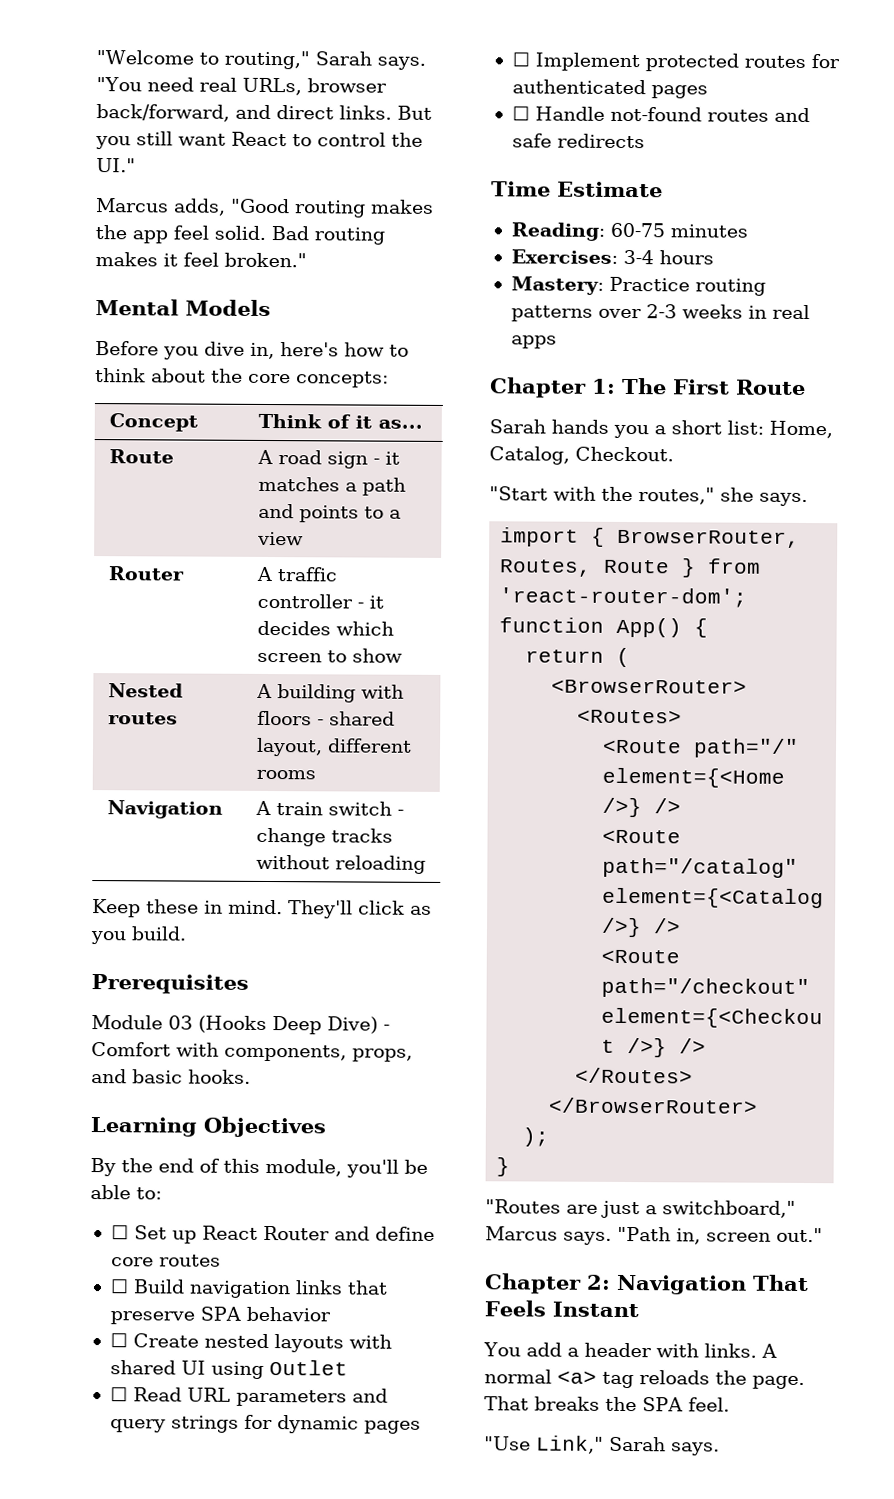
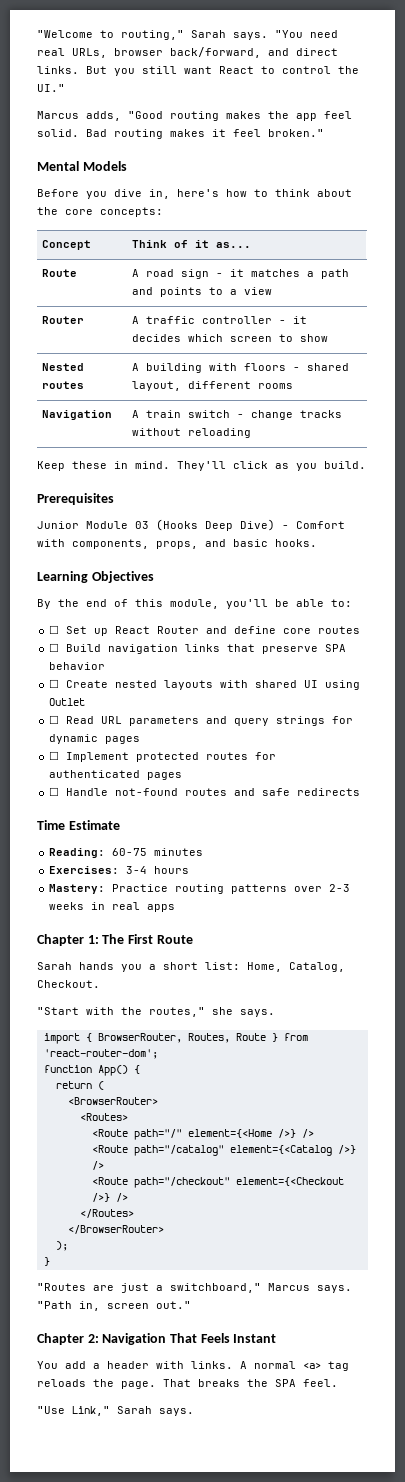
(249, 984) none -> [37,521,79,529] Junior

